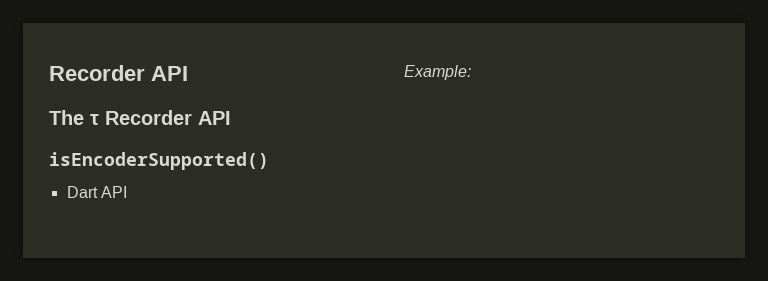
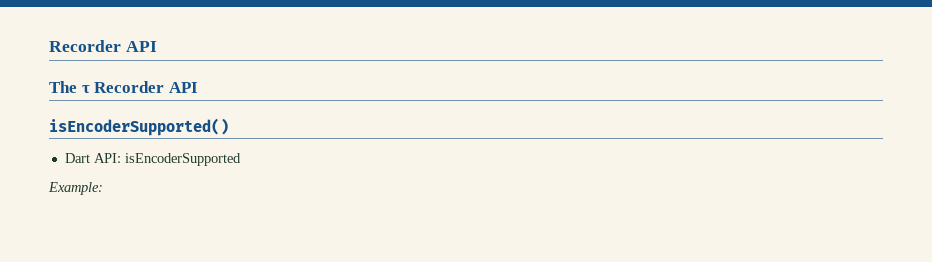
[100,186,127,198] API -> [93,153,241,166] API: isEncoderSupported

